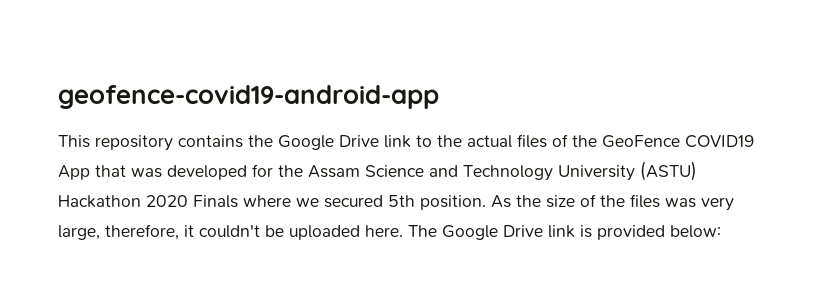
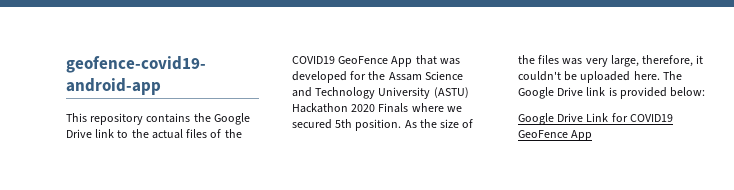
[602,135,754,148] GeoFence COVID19 -> [292,56,389,64] COVID19 GeoFence
(721, 231) none -> [518,113,673,125] [518,130,593,141] // Google Drive Link for COVID19 GeoFence App

